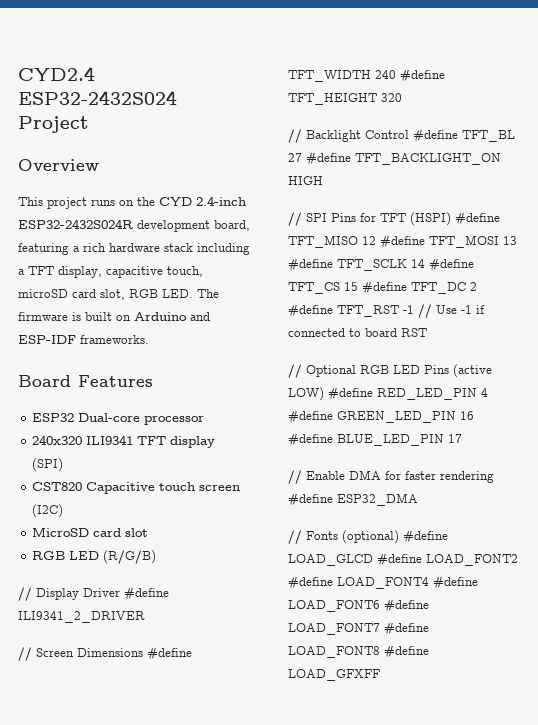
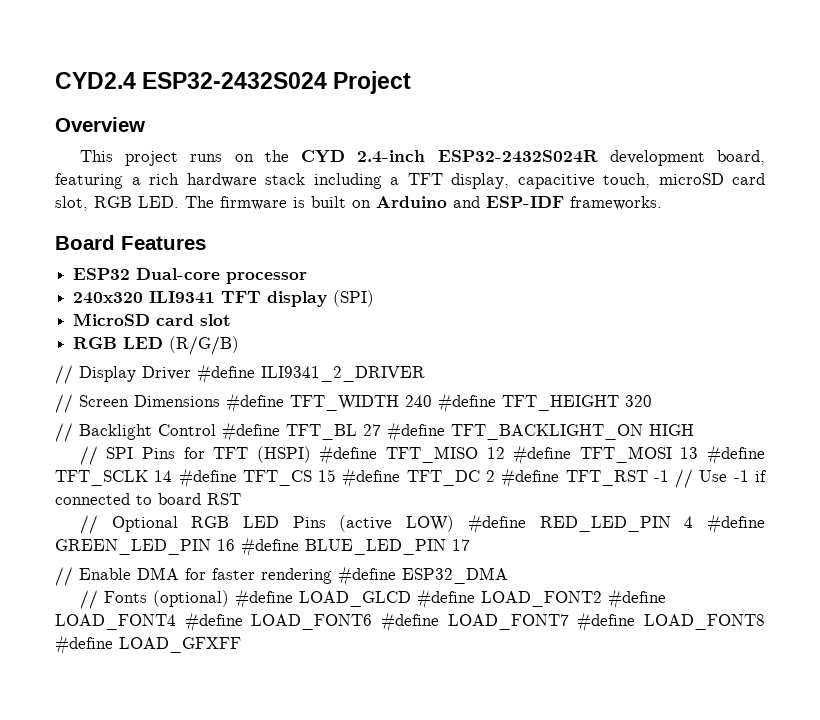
[32,482,241,494] [32,504,64,518] // CST820 Capacitive touch screen (I2C) -> (375, 298) none

